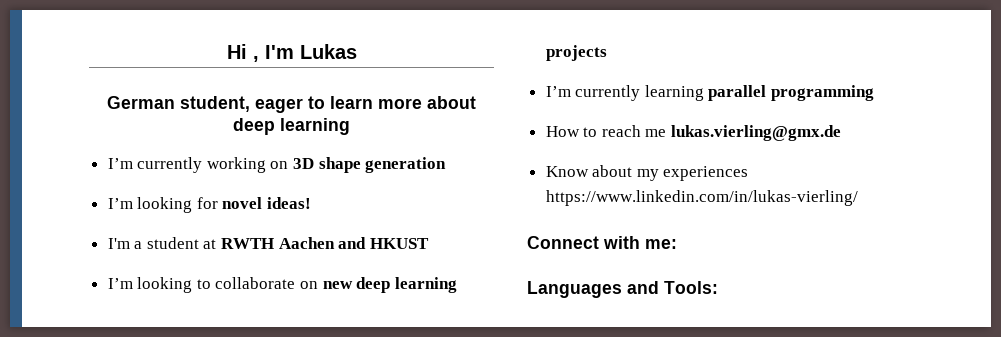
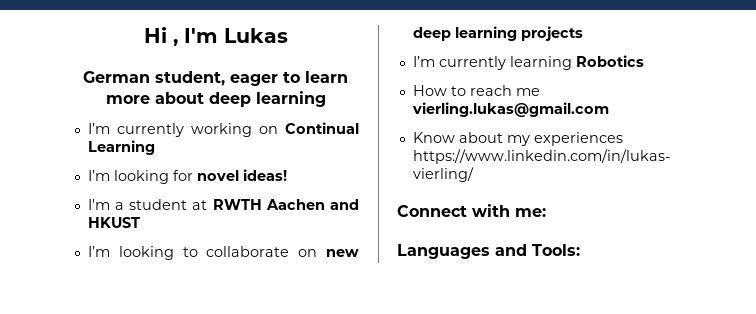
[293,157,447,173] 3D shape generation -> [285,122,359,134] [87,140,155,155] Continual Learning
[708,85,875,101] parallel programming -> [575,55,644,67] Robotics
[671,125,842,141] lukas.vierling@gmx.de -> [411,102,609,117] vierling.lukas@gmail.com

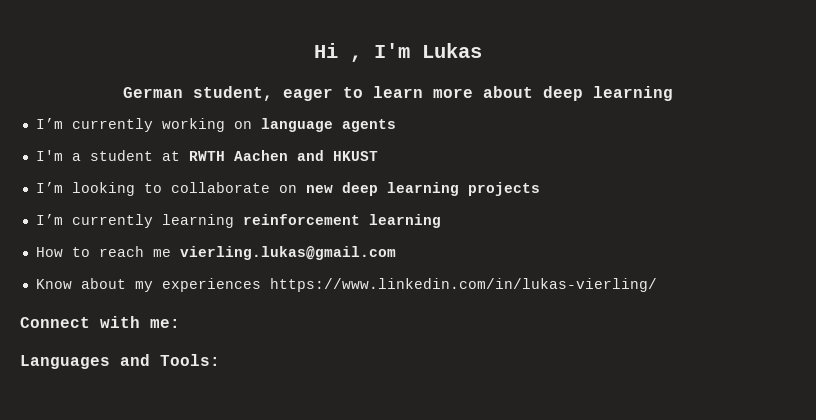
[285,122,359,134] [87,140,155,155] [87,169,287,184] Continual Learning // I’m looking for novel ideas! -> [260,118,396,132] language agents
[575,55,644,67] Robotics -> [242,214,441,228] reinforcement learning

